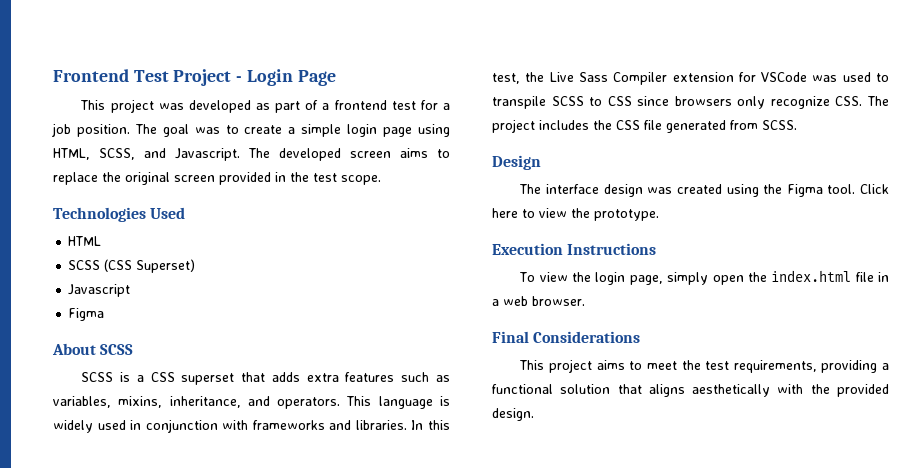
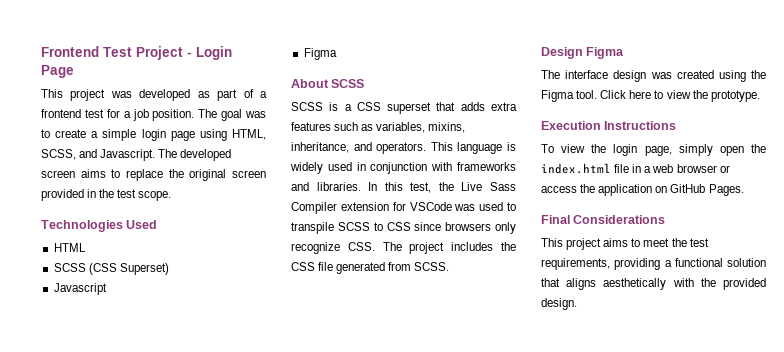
(541, 162) none -> [586,47,625,59] Figma
[532,296,585,306] browser. -> [676,164,730,173] [541,184,744,196] browser or access the application on GitHub Pages.

